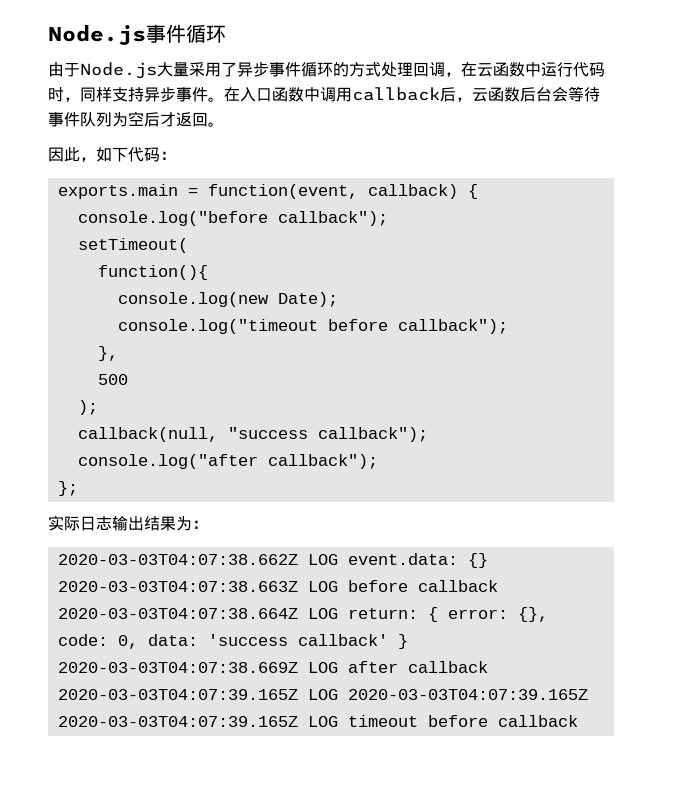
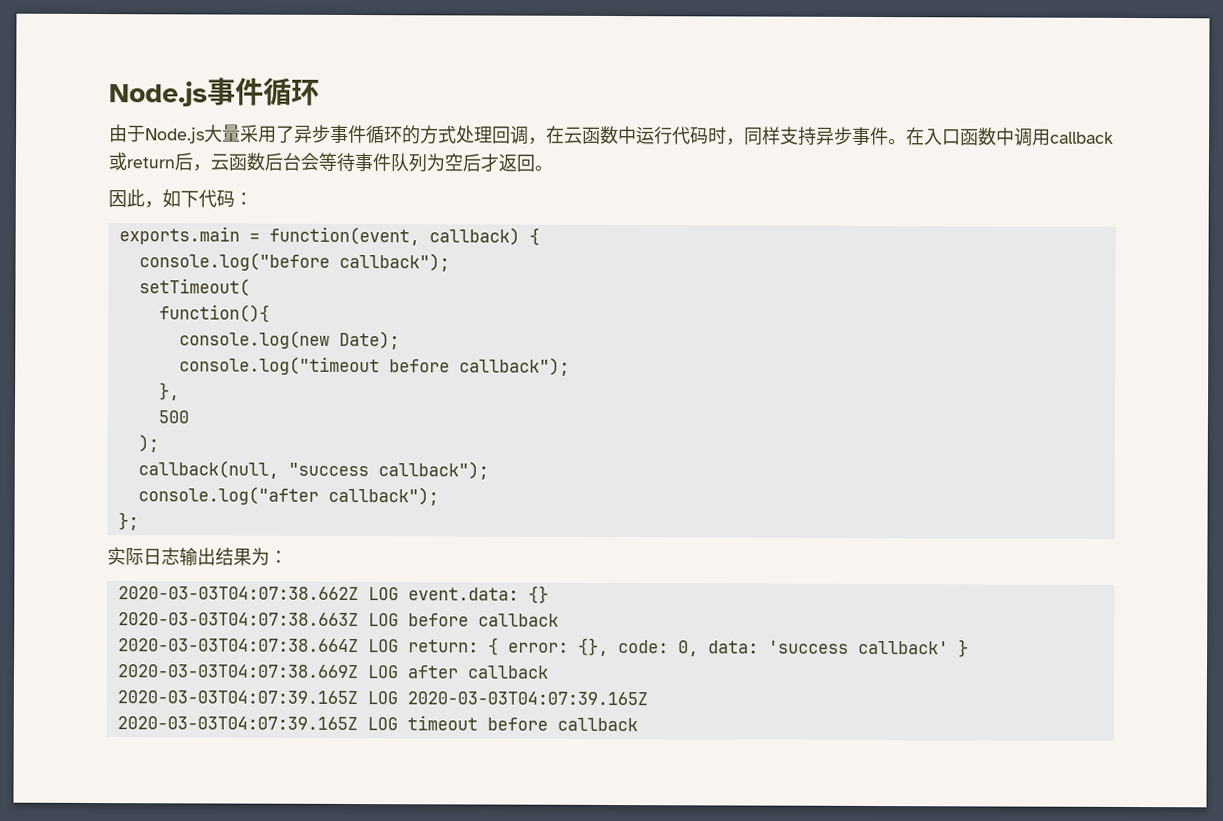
(440, 94) none -> [108,152,175,171] 或return

